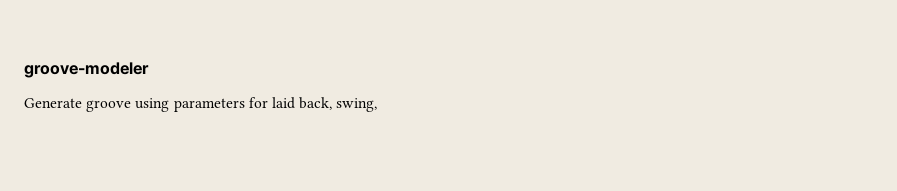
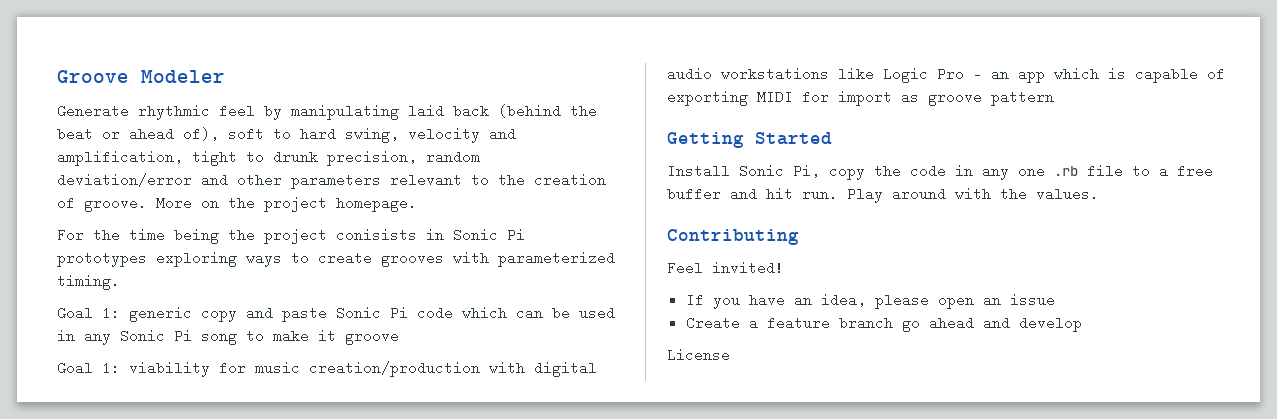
[24,62,149,78] groove-modeler -> [57,70,225,83] Groove Modeler
[86,97,378,112] groove using parameters for laid back, swing, -> [138,104,597,120] [57,127,516,143] [57,150,480,166] [57,173,606,189] [57,196,417,212] [57,228,525,244] [57,251,615,267] [57,274,120,290] [57,306,615,322] [57,329,399,345] [57,361,597,377] [667,67,1225,83] [667,90,1054,106] [667,132,832,148] [667,164,1213,180] [667,187,1099,203] [667,229,799,245] [667,261,784,275] [685,293,1055,309] [685,316,1082,332] [667,348,730,362] rhythmic feel by manipulating laid back (behind the beat or ahead of), soft to hard swing, velocity and amplification, tight to drunk precision, random deviation/error and other parameters relevant to the creation of groove. More on the project homepage. // For the time being the project conisists in Sonic Pi prototypes exploring ways to create grooves with parameterized timing. // Goal 1: generic copy and paste Sonic Pi code which can be used in any Sonic Pi song to make it groove // Goal 1: viability for music creation/production with digital audio workstations like Logic Pro - an app which is capable of exporting MIDI for import as groove pattern // Getting Started // Install Sonic Pi, copy the code in any one .rb file to a free buffer and hit run. Play around with the values. // Contributing // Feel invited! // If you have an idea, please open an issue // Create a feature branch go ahead and develop // License

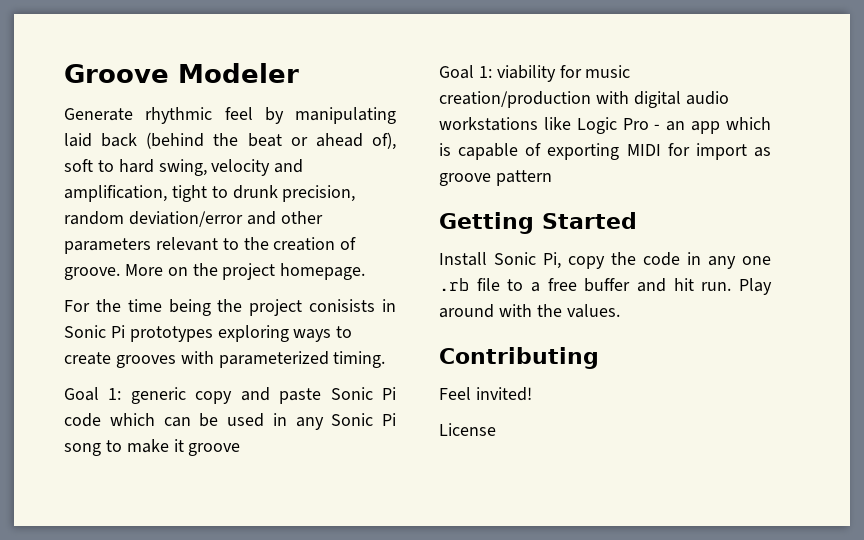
[685,293,1055,309] [685,316,1082,332] // If you have an idea, please open an issue // Create a feature branch go ahead and develop -> (532, 394) none

